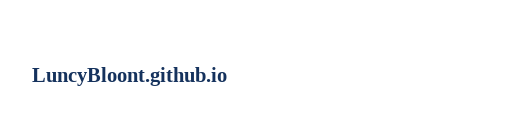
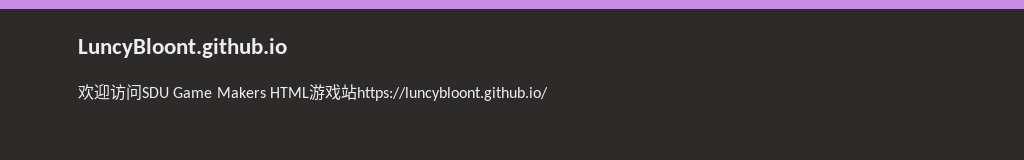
(227, 76) none -> [78,84,548,101] // 欢迎访问SDU Game Makers HTML游戏站https://luncybloont.github.io/

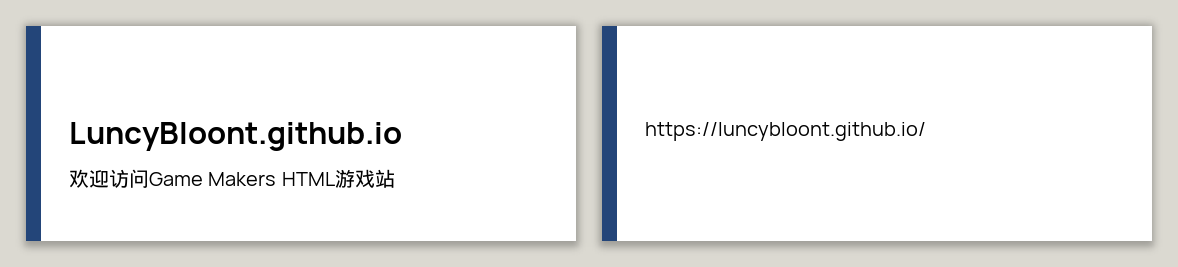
[142,87,169,98] SDU -> (149, 178) none

